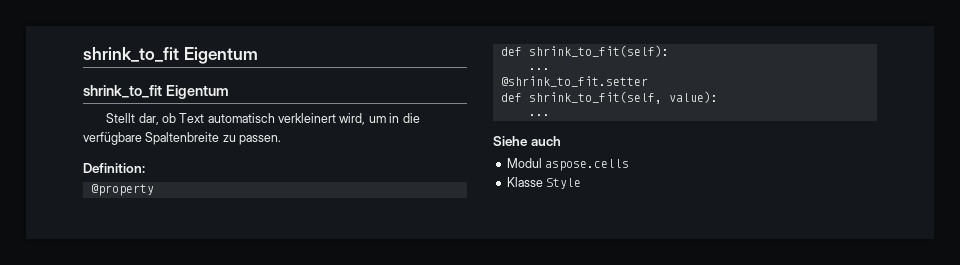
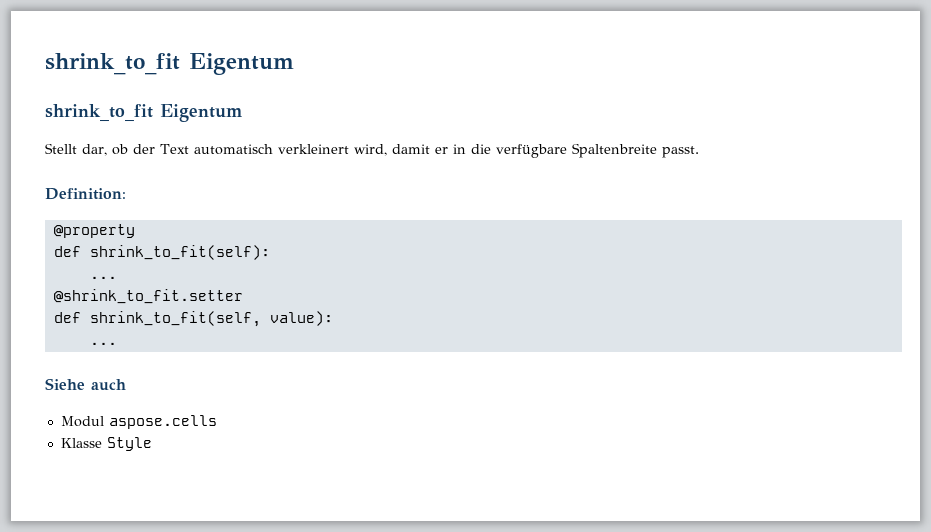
(176, 118) none -> [133,144,155,154] der
[368,116,386,123] um -> [391,144,448,154] damit er
[222,135,282,145] zu passen. -> [661,146,699,158] passt.

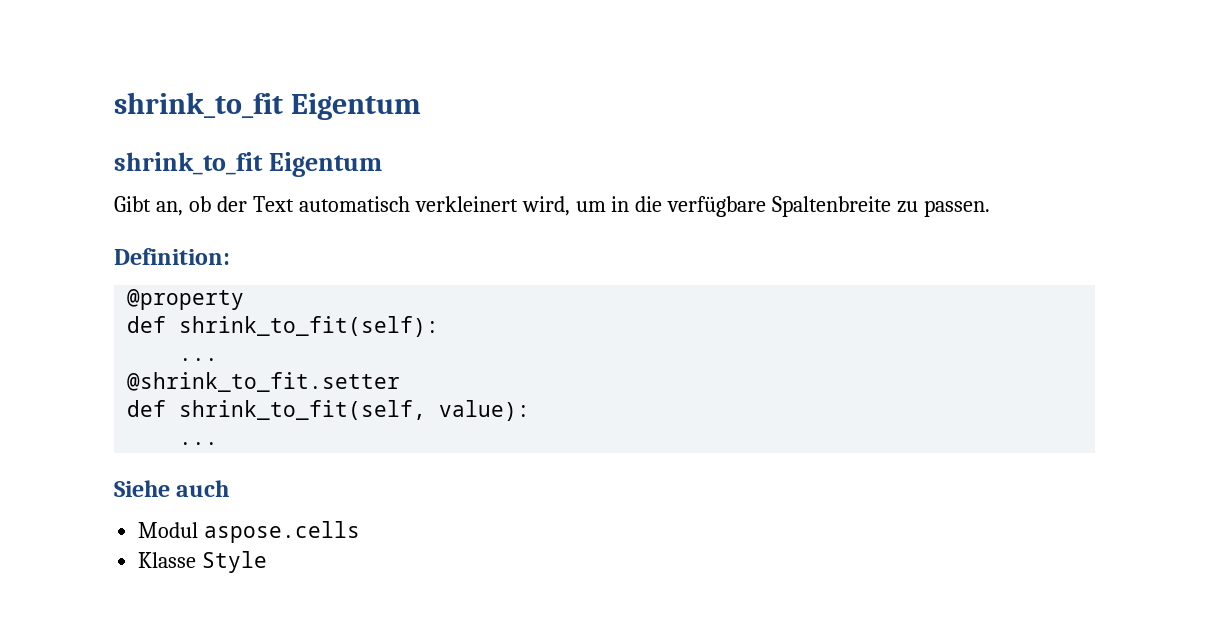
[45,143,107,156] Stellt dar, -> [114,196,183,216] Gibt an,
[391,144,448,154] damit er -> [575,201,606,212] um
[661,146,699,158] passt. -> [897,200,991,217] zu passen.

